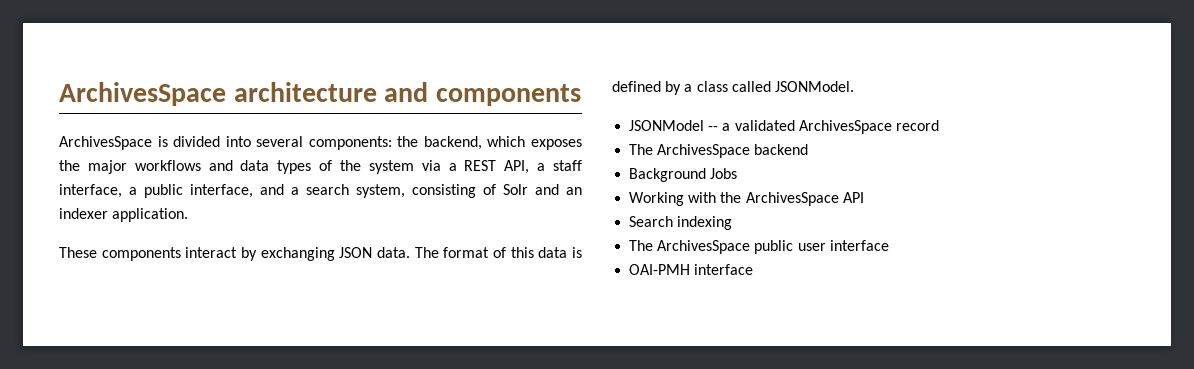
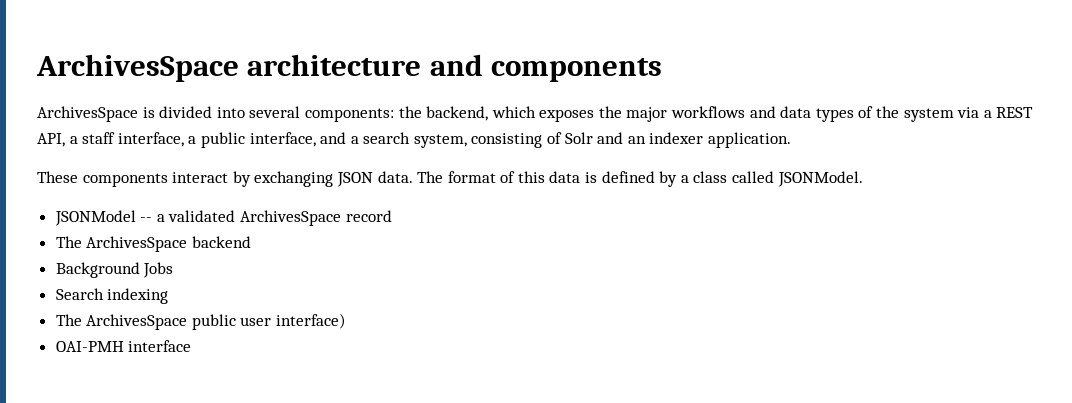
[629,192,864,206] // Working with the ArchivesSpace API -> (174, 270) none
[829,240,889,251] interface -> [276,313,347,329] interface)

